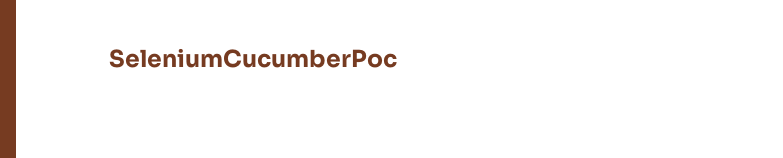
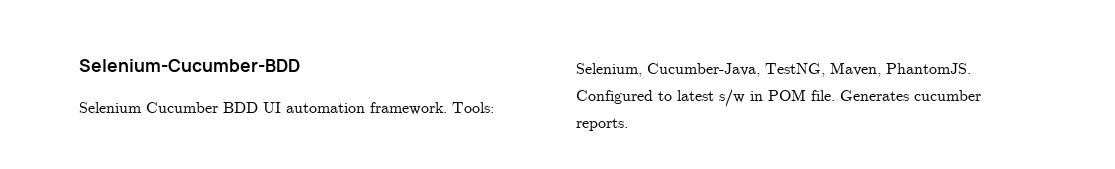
[109,48,397,68] SeleniumCucumberPoc -> [79,59,300,72] [79,102,494,115] [576,62,971,77] [576,89,981,107] [576,118,628,131] Selenium-Cucumber-BDD // Selenium Cucumber BDD UI automation framework. Tools: Selenium, Cucumber-Java, TestNG, Maven, PhantomJS. Configured to latest s/w in POM file. Generates cucumber reports.

